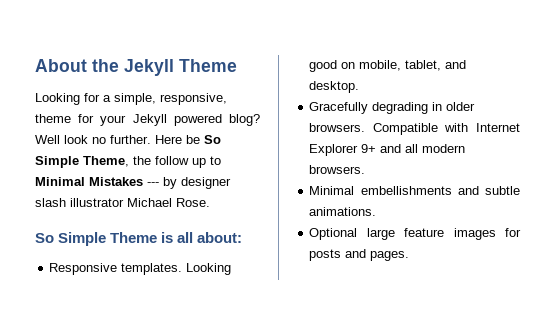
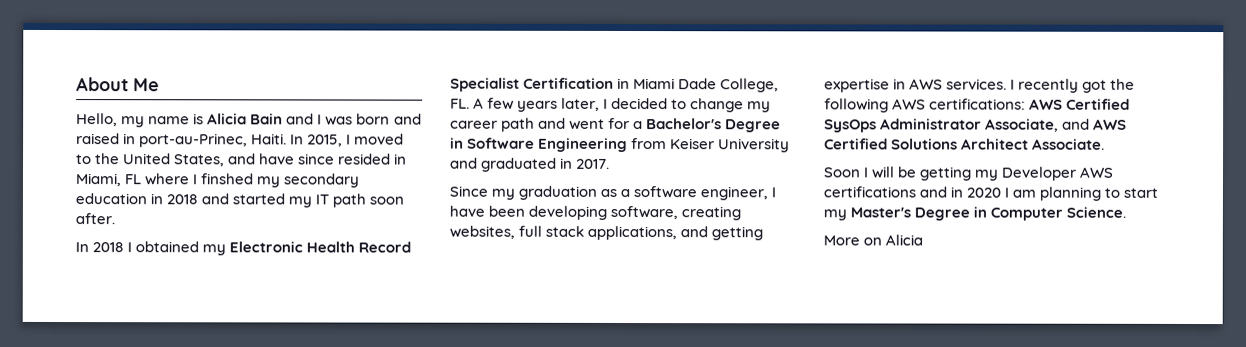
[92,59,237,76] [35,93,227,105] [35,114,260,126] [35,135,221,144] [35,156,221,168] [35,177,231,189] [35,198,210,207] [35,232,243,246] [49,263,232,275] [309,60,467,72] [309,81,360,93] [309,102,476,114] [309,123,520,135] [309,144,466,156] [309,165,366,174] [309,186,520,195] [309,207,377,216] [309,228,521,240] [309,249,410,261] the Jekyll Theme // Looking for a simple, responsive, theme for your Jekyll powered blog? Well look no further. Here be So Simple Theme, the follow up to Minimal Mistakes --- by designer slash illustrator Michael Rose. // So Simple Theme is all about: // Responsive templates. Looking good on mobile, tablet, and desktop. // Gracefully degrading in older browsers. Compatible with Internet Explorer 9+ and all modern browsers. // Minimal embellishments and subtle animations. // Optional large feature images for posts and pages. -> [133,78,159,92] [76,113,422,128] [76,133,405,148] [76,153,408,167] [75,173,360,188] [75,193,405,208] [75,213,115,225] [75,241,412,256] [450,77,780,93] [450,97,772,113] [450,117,782,133] [450,137,791,153] [450,157,611,172] [449,185,777,201] [449,205,742,221] [449,225,764,241] [824,78,1136,93] [824,98,1131,113] [824,118,1128,133] [824,138,1106,150] [823,166,1115,181] [823,186,1159,201] [823,206,1127,221] [823,234,924,246] Me // Hello, my name is Alicia Bain and I was born and raised in port-au-Prinec, Haiti. In 2015, I moved to the United States, and have since resided in Miami, FL where I finshed my secondary education in 2018 and started my IT path soon after. // In 2018 I obtained my Electronic Health Record Specialist Certification in Miami Dade College, FL. A few years later, I decided to change my career path and went for a Bachelor's Degree in Software Engineering from Keiser University and graduated in 2017. // Since my graduation as a software engineer, I have been developing software, creating websites, full stack applications, and getting expertise in AWS services. I recently got the following AWS certifications: AWS Certified SysOps Administrator Associate, and AWS Certified Solutions Architect Associate. // Soon I will be getting my Developer AWS certifications and in 2020 I am planning to start my Master's Degree in Computer Science. // More on Alicia

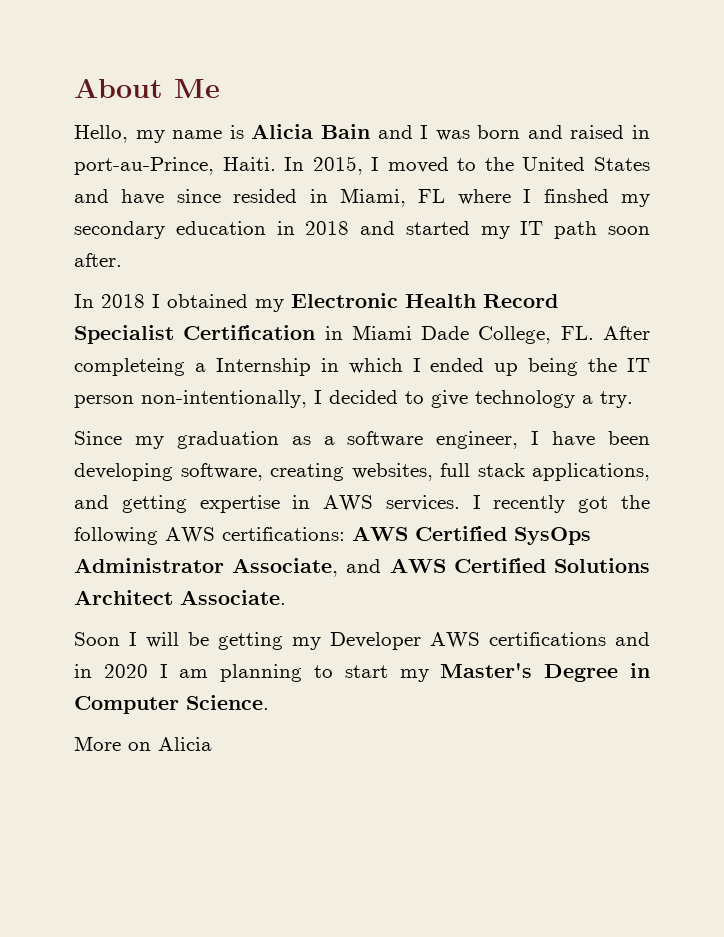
[139,133,249,148] port-au-Prinec, -> [74,157,214,175] port-au-Prince,
[174,154,226,167] States, -> [593,157,650,171] States
[473,97,772,113] [450,117,782,133] [450,137,791,153] [450,157,611,172] A few years later, I decided to change my career path and went for a Bachelor's Degree in Software Engineering from Keiser University and graduated in 2017. -> [603,326,650,340] [74,358,650,376] [74,390,633,408] After completeing a Internship in which I ended up being the IT person non-intentionally, I decided to give technology a try.

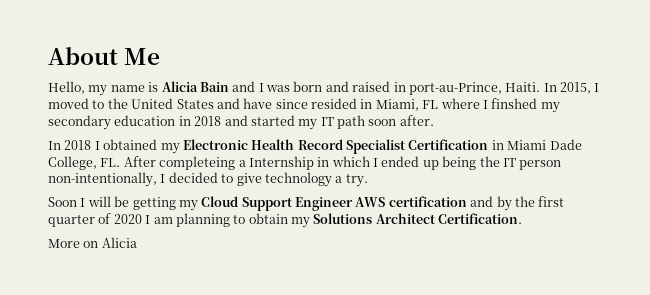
[74,431,651,449] [74,463,650,481] [74,495,650,513] [74,526,591,545] [74,558,650,577] [74,590,286,605] // Since my graduation as a software engineer, I have been developing software, creating websites, full stack applications, and getting expertise in AWS services. I recently got the following AWS certifications: AWS Certified SysOps Administrator Associate, and AWS Certified Solutions Architect Associate. -> (368, 180) none
[330,632,650,650] [74,664,92,678] Developer AWS certifications and in -> [201,196,565,211] [48,213,112,227] Cloud Support Engineer AWS certification and by the first quarter of
[344,663,650,682] [74,695,269,714] start my Master's Degree in Computer Science. -> [248,213,523,228] obtain my Solutions Architect Certification.

